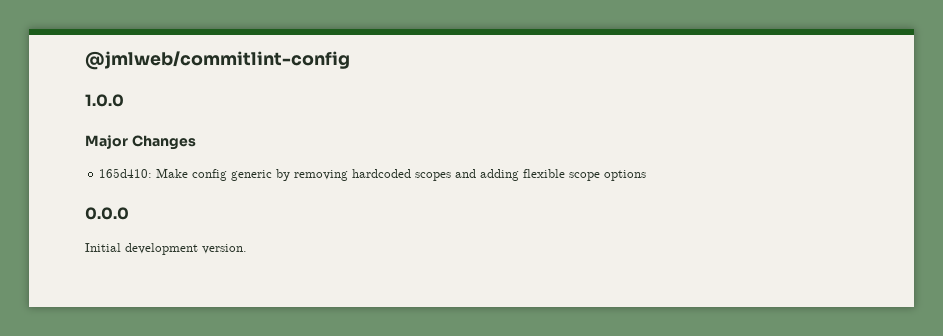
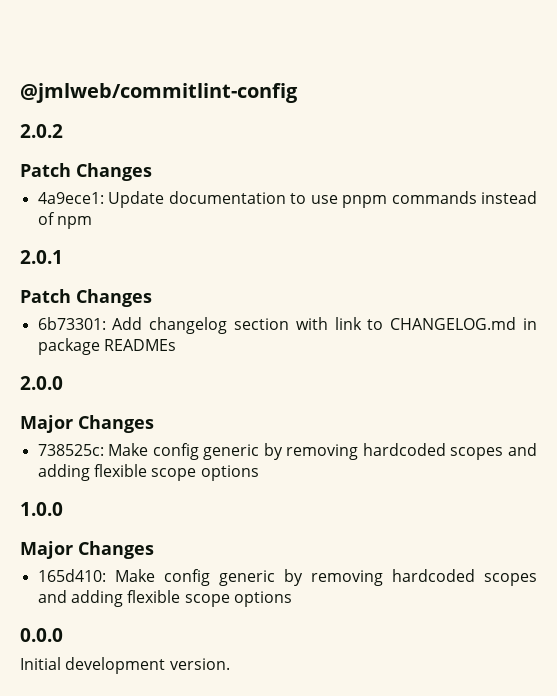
(350, 60) none -> [20,124,63,138] [20,163,152,181] [37,191,537,208] [37,212,92,229] [20,250,63,264] [20,289,152,307] [37,317,537,334] [37,338,176,355] [20,376,63,390] [20,415,154,433] [37,443,537,460] [37,464,259,481] // 2.0.2 // Patch Changes // 4a9ece1: Update documentation to use pnpm commands instead of npm // 2.0.1 // Patch Changes // 6b73301: Add changelog section with link to CHANGELOG.md in package READMEs // 2.0.0 // Major Changes // 738525c: Make config generic by removing hardcoded scopes and adding flexible scope options

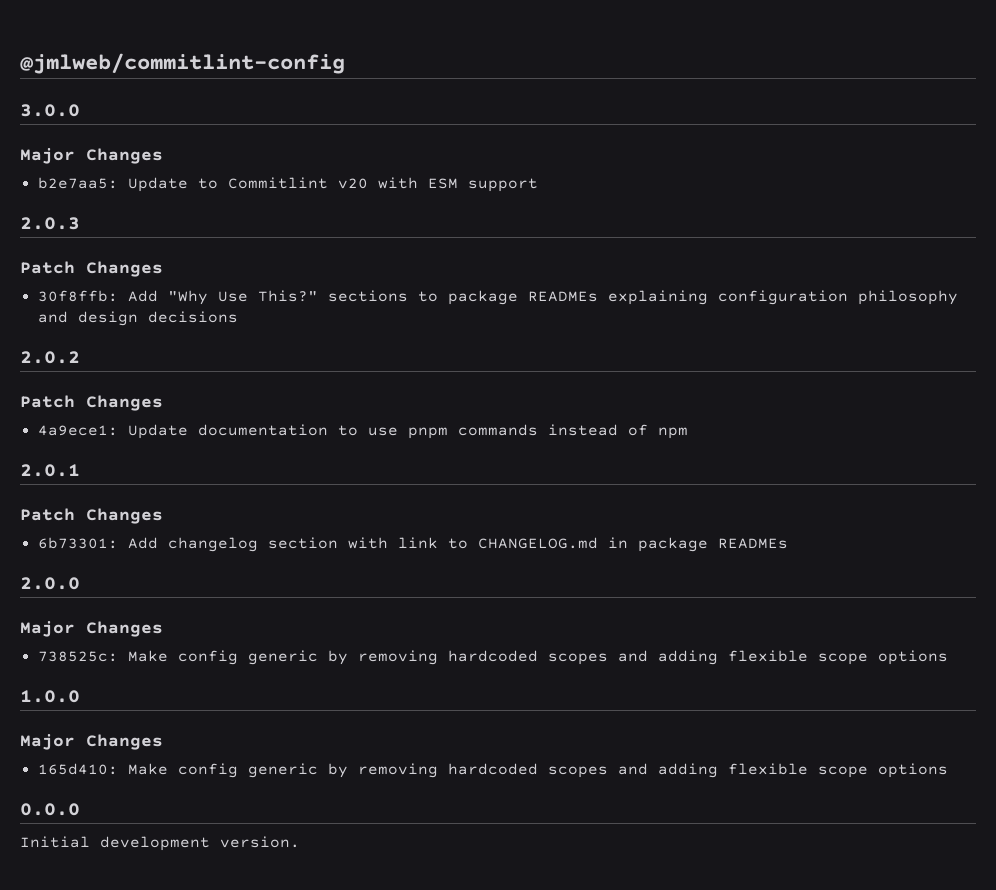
(298, 93) none -> [20,104,80,117] [20,148,163,164] [37,177,538,192] [20,217,80,230] [20,261,163,277] [37,290,958,305] [37,311,238,326] // 3.0.0 // Major Changes // b2e7aa5: Update to Commitlint v20 with ESM support // 2.0.3 // Patch Changes // 30f8ffb: Add "Why Use This?" sections to package READMEs explaining configuration philosophy and design decisions

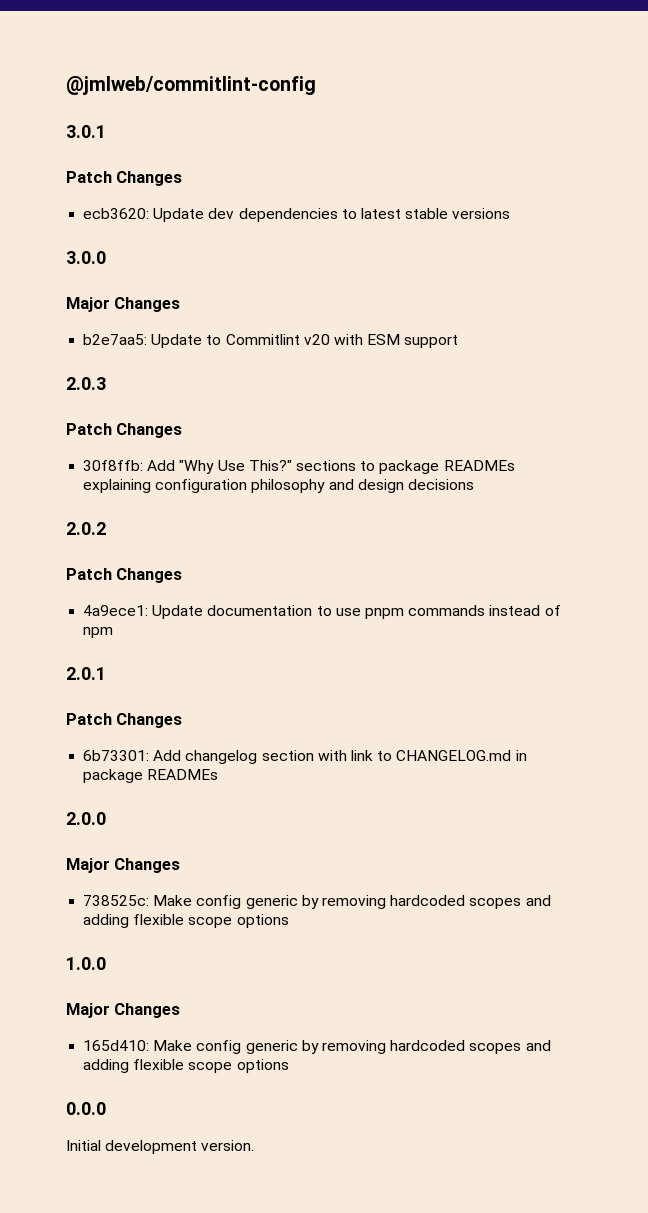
(345, 63) none -> [66,125,106,138] [66,171,183,186] [83,208,511,222] // 3.0.1 // Patch Changes // ecb3620: Update dev dependencies to latest stable versions

